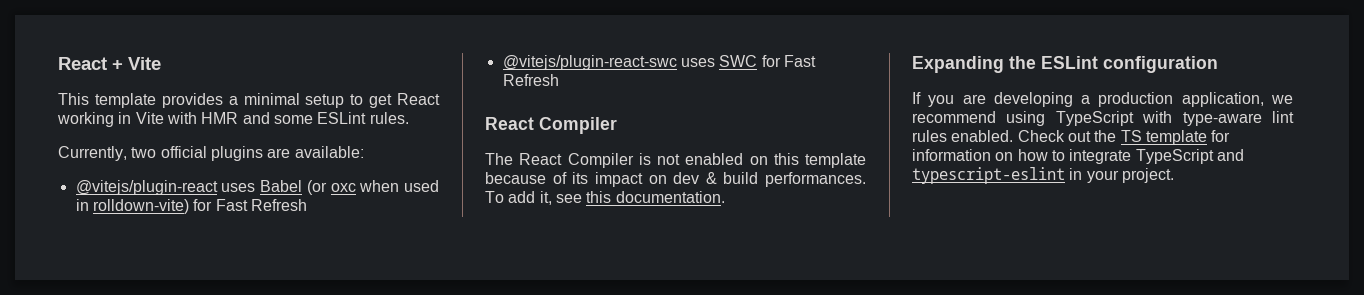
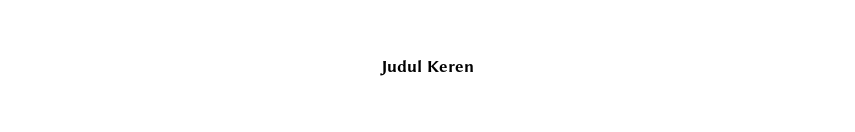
[58,57,161,70] [58,93,440,108] [57,112,409,127] [58,146,364,161] [75,180,439,195] [75,199,307,214] [502,55,816,70] [502,74,559,86] [485,117,617,134] [485,153,866,168] [485,172,866,187] [485,191,725,205] [912,56,1218,73] [912,92,1293,107] [912,111,1294,126] [912,130,1231,145] [912,149,1244,164] [912,167,1174,184] React + Vite // This template provides a minimal setup to get React working in Vite with HMR and some ESLint rules. // Currently, two official plugins are available: // @vitejs/plugin-react uses Babel (or oxc when used in rolldown-vite) for Fast Refresh // @vitejs/plugin-react-swc uses SWC for Fast Refresh // React Compiler // The React Compiler is not enabled on this template because of its impact on dev & build performances. To add it, see this documentation. // Expanding the ESLint configuration // If you are developing a production application, we recommend using TypeScript with type-aware lint rules enabled. Check out the TS template for information on how to integrate TypeScript and typescript-eslint in your project. -> [380,60,474,76] Judul Keren

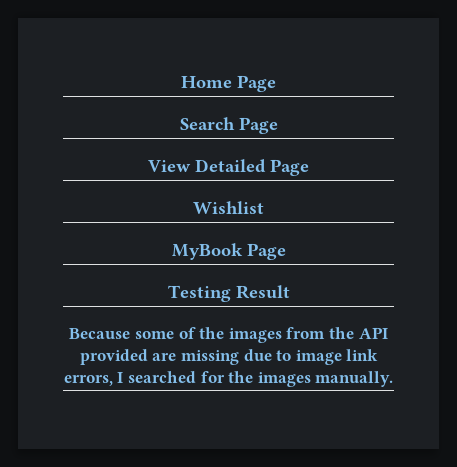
[380,60,474,76] Judul Keren -> [181,75,276,92] [179,117,278,134] [148,159,309,176] [193,201,264,214] [171,243,286,260] [167,285,290,302] [69,327,388,343] [79,349,379,365] [63,371,394,387] Home Page // Search Page // View Detailed Page // Wishlist // MyBook Page // Testing Result // Because some of the images from the API provided are missing due to image link errors, I searched for the images manually.

